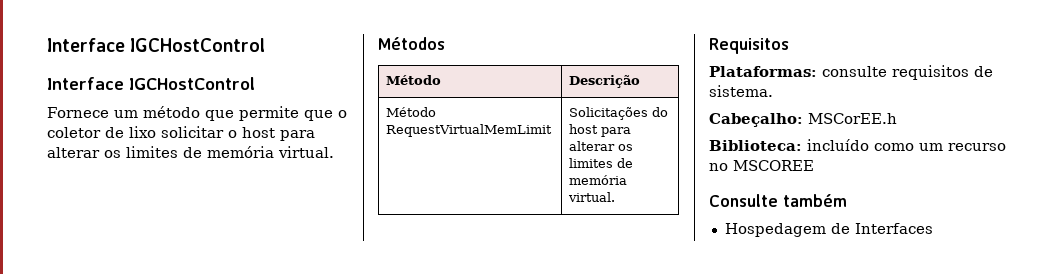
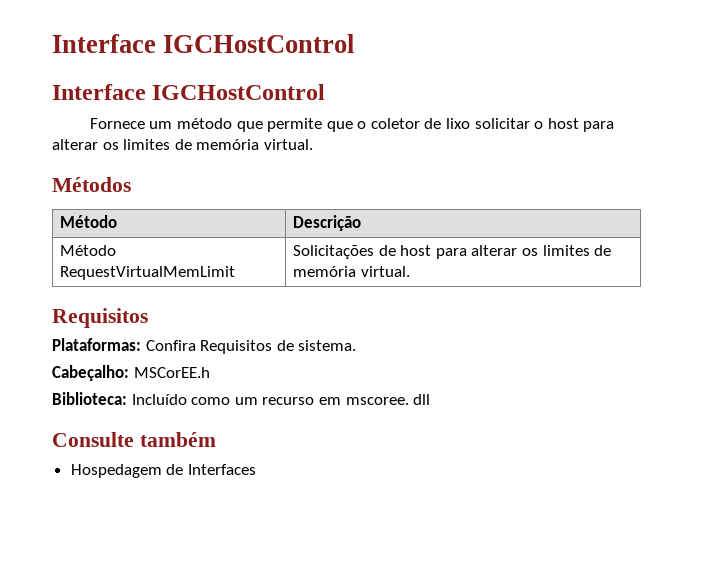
[651,107,668,117] do -> [378,245,396,256] de
[822,65,969,80] consulte requisitos -> [145,340,273,354] Confira Requisitos
[807,139,869,151] incluído -> [131,394,187,405] Incluído
[709,160,814,171] no MSCOREE -> [318,394,431,405] em mscoree. dll

